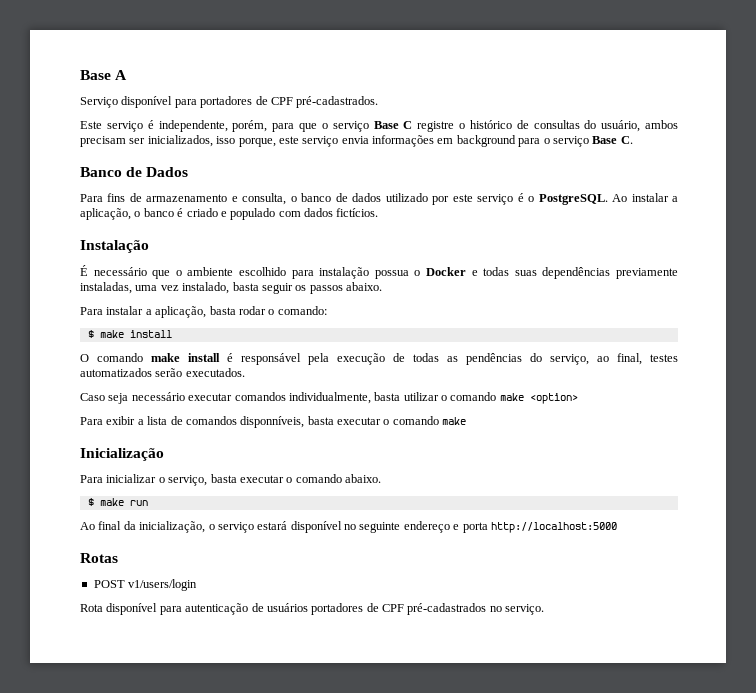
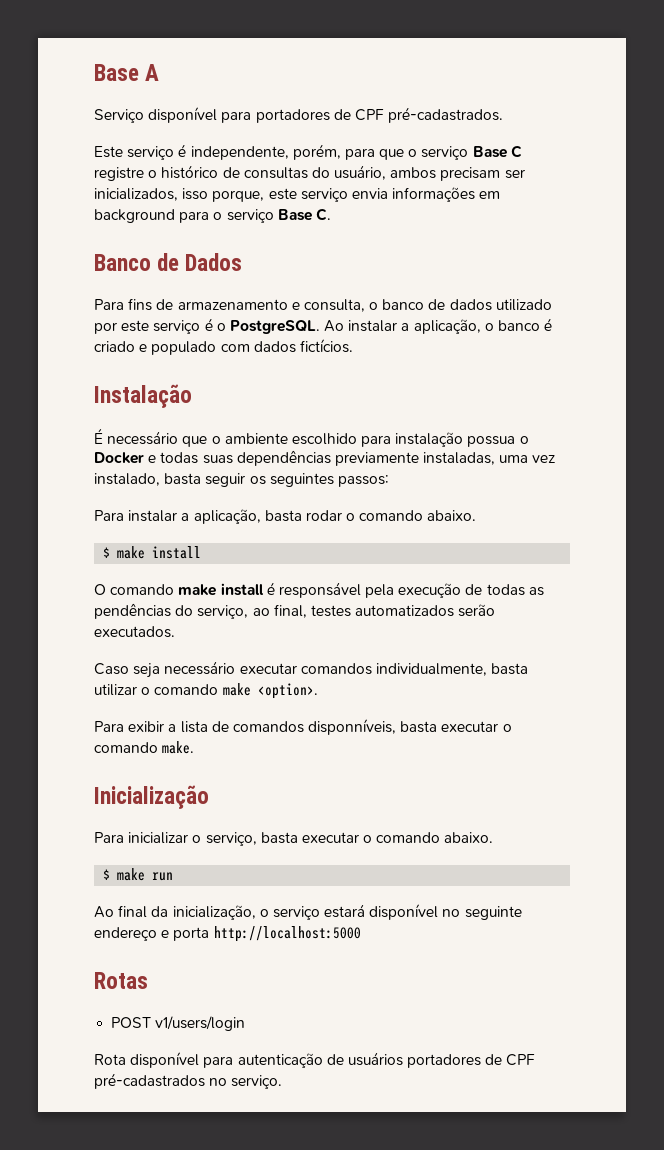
[309,282,382,294] passos abaixo. -> [269,473,389,487] seguintes passos:
[277,306,327,315] comando: -> [359,510,477,521] comando abaixo.
[529,393,578,404] <option> -> [257,683,318,699] <option>.
[442,417,467,425] make -> [162,741,195,754] make.

